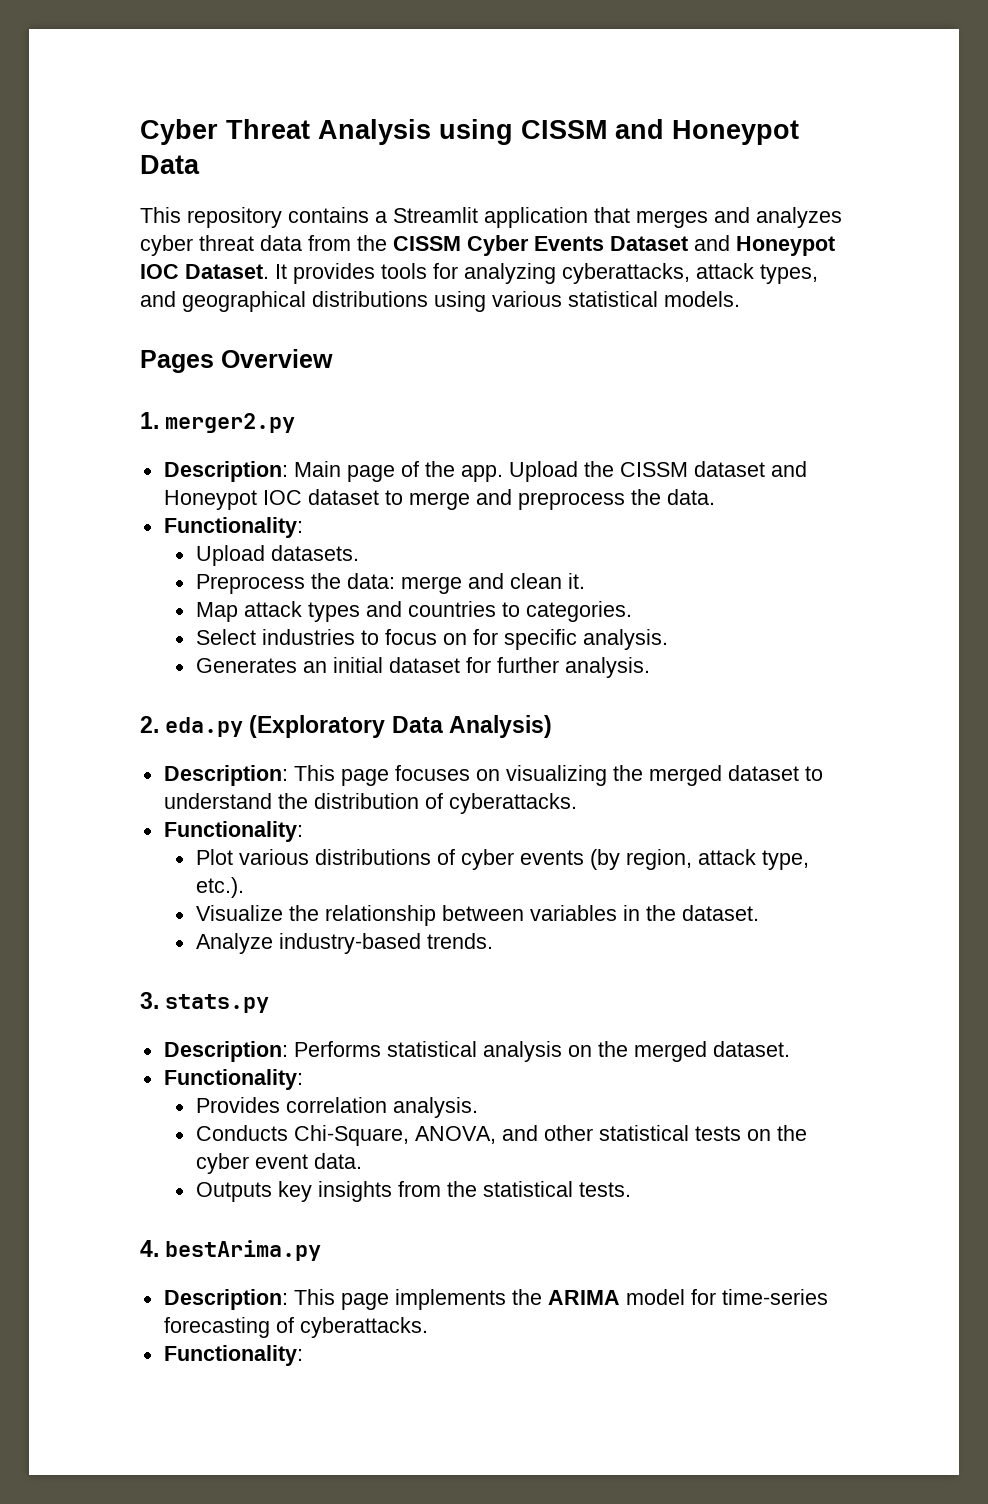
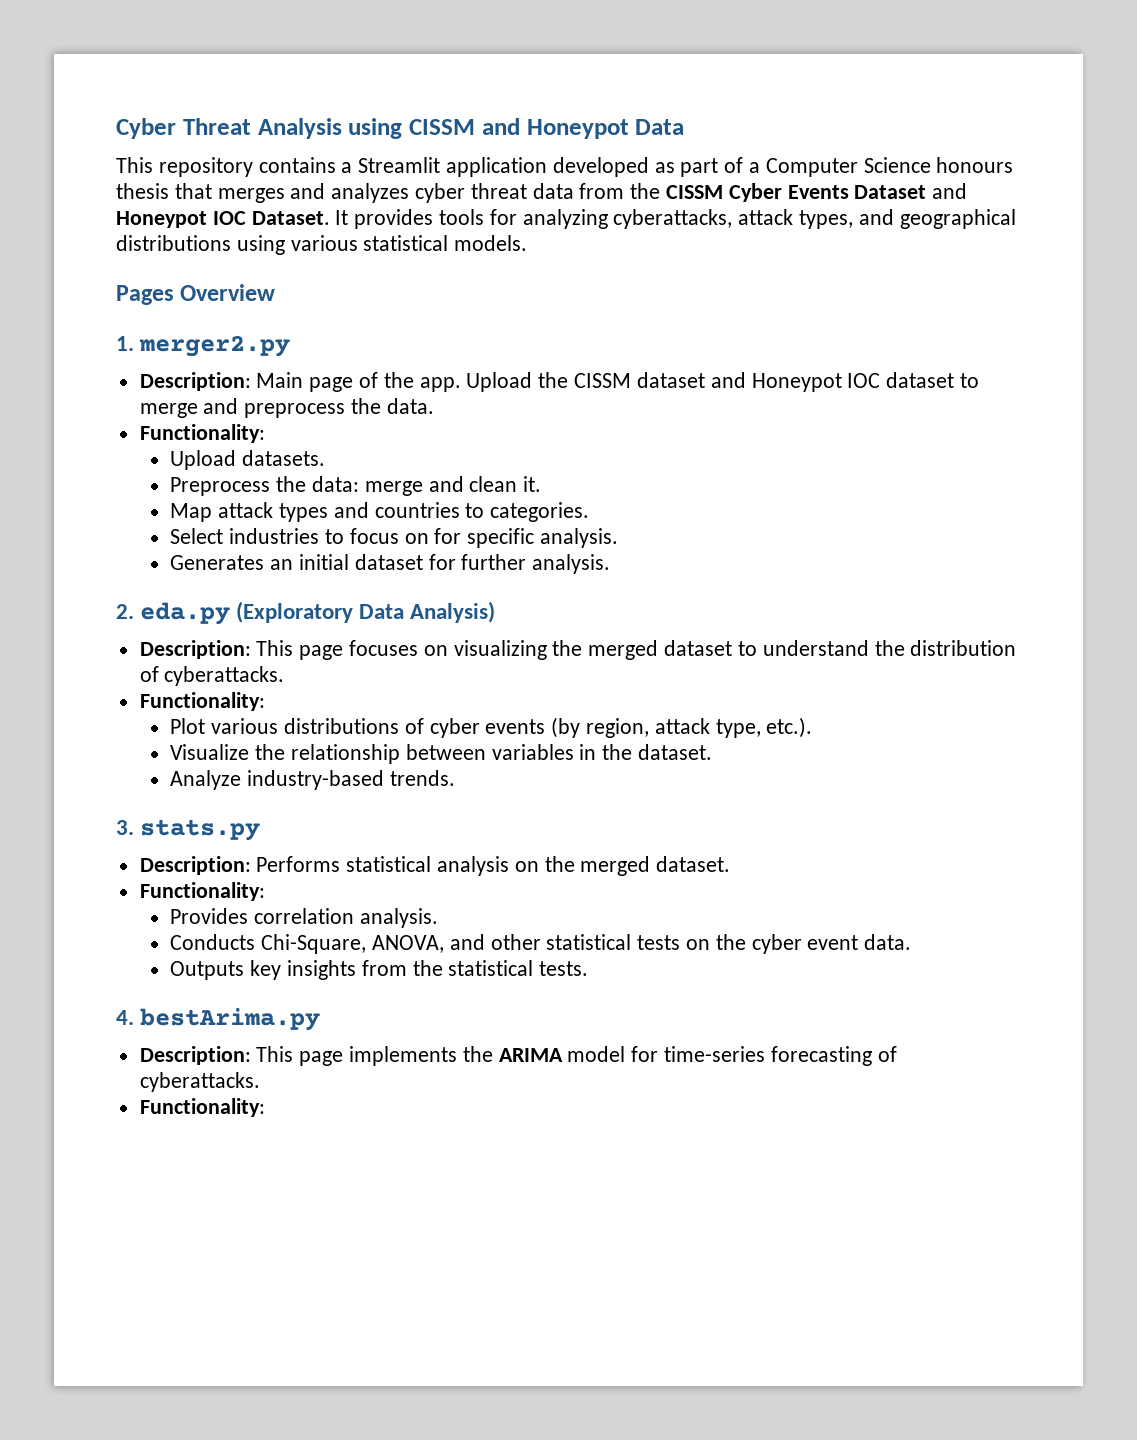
(588, 217) none -> [552,157,1014,177] [116,183,169,199] developed as part of a Computer Science honours thesis

